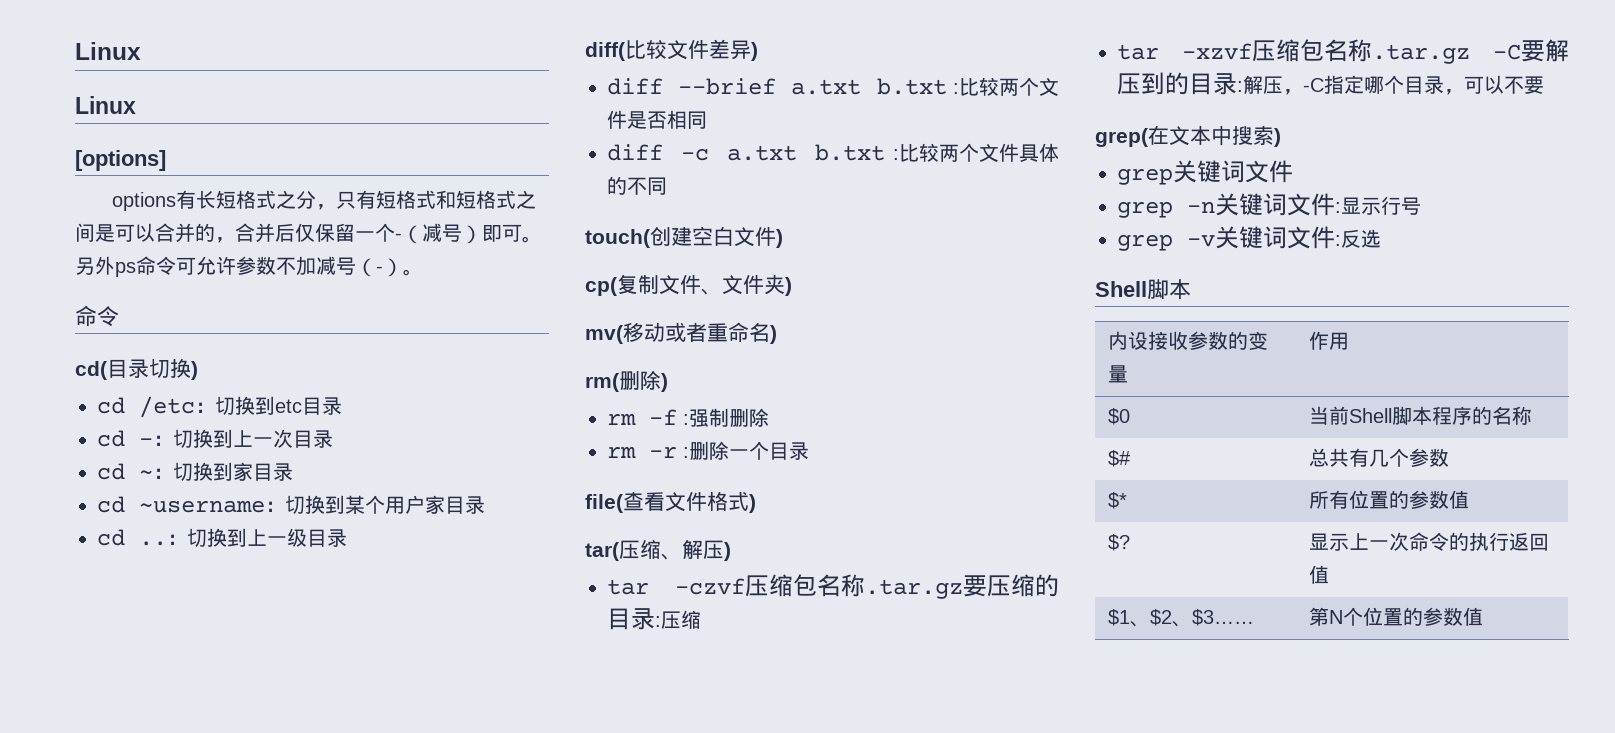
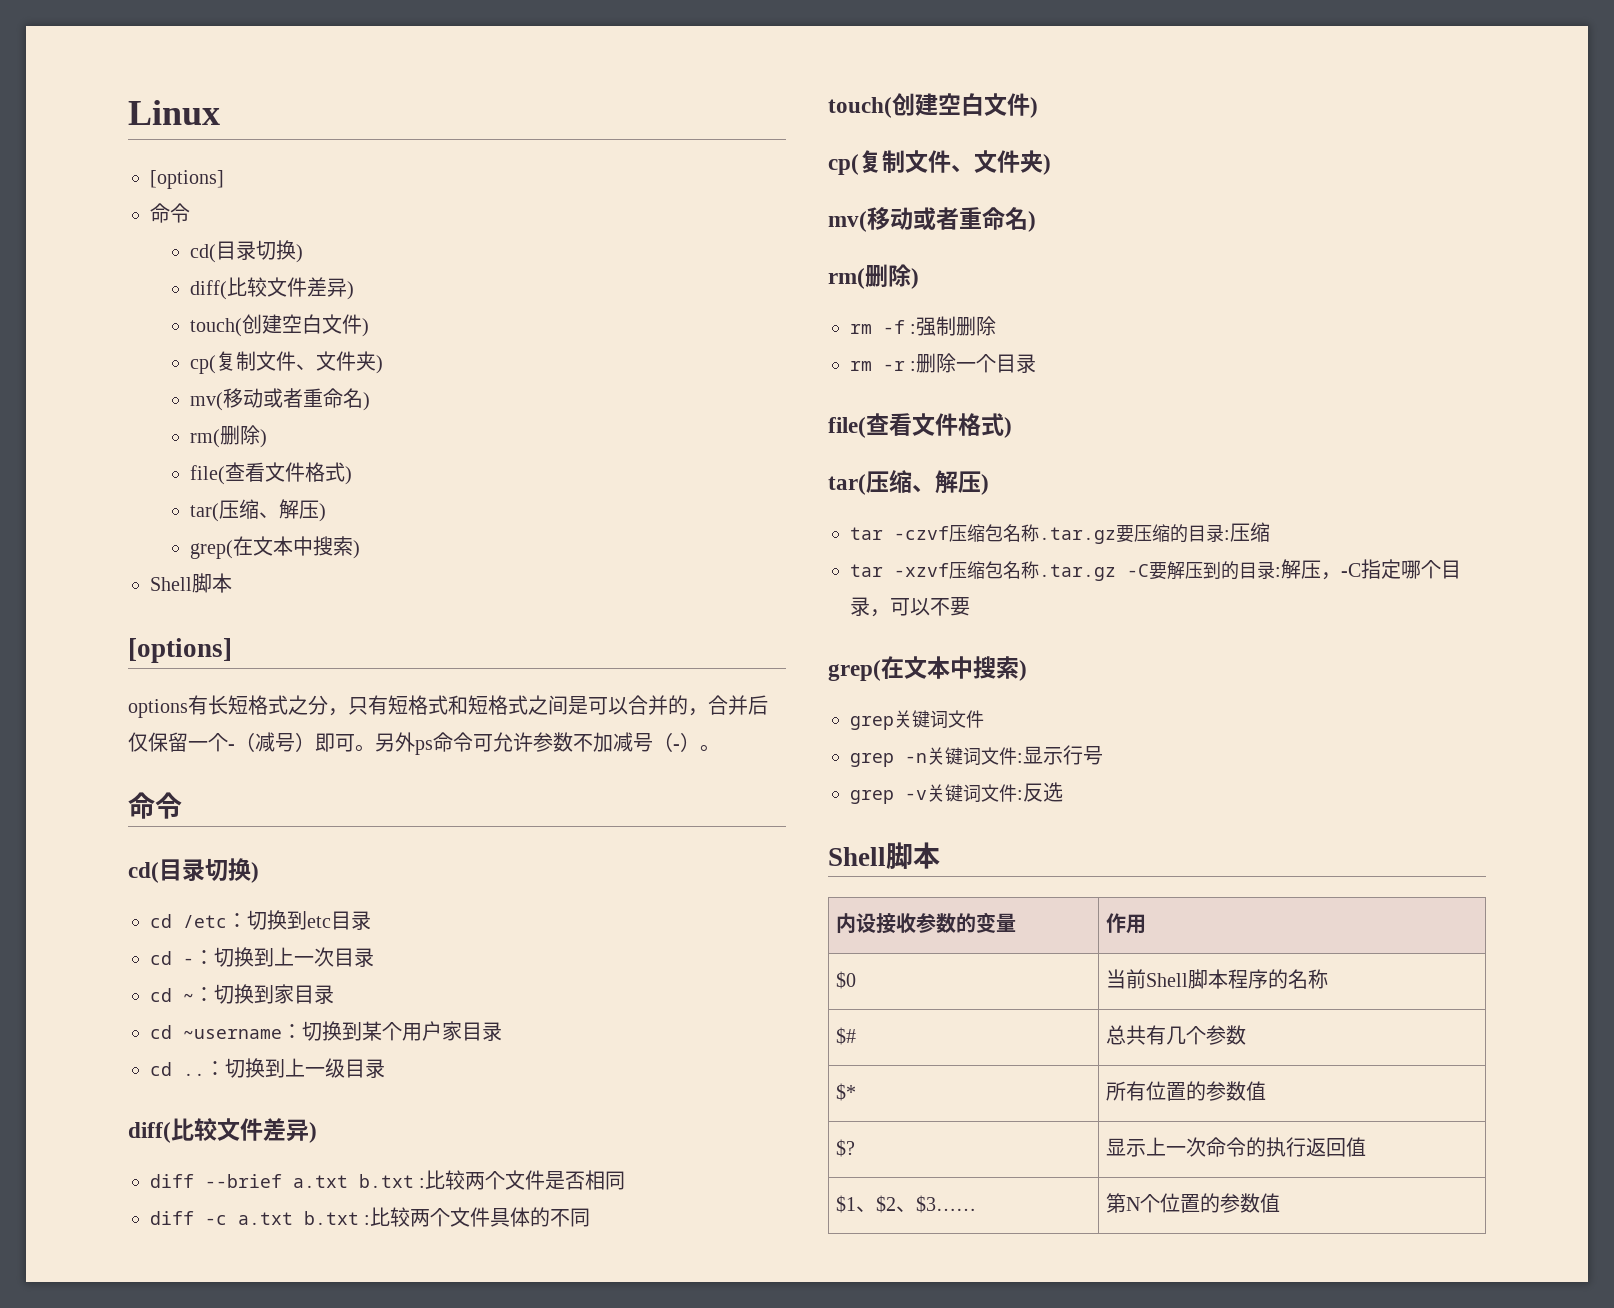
[75,42,141,60] [75,96,136,114] Linux // Linux -> [128,100,220,125] [150,170,224,189] [150,203,190,223] [189,240,303,263] [189,277,354,300] [189,314,369,337] [189,351,383,374] [189,388,370,411] [189,425,267,448] [189,462,352,485] [189,499,326,522] [189,536,360,559] [150,573,232,593] Linux // [options] // 命令 // cd(目录切换) // diff(比较文件差异) // touch(创建空白文件) // cp(复制文件、文件夹) // mv(移动或者重命名) // rm(删除) // file(查看文件格式) // tar(压缩、解压) // grep(在文本中搜索) // Shell脚本

